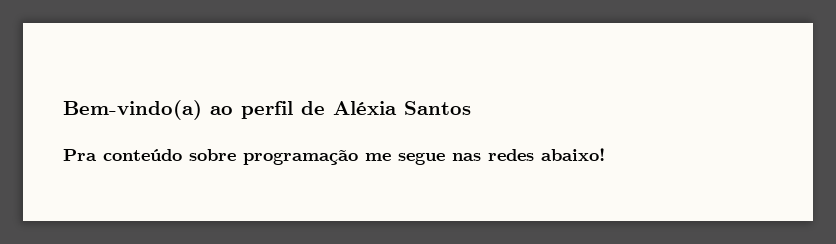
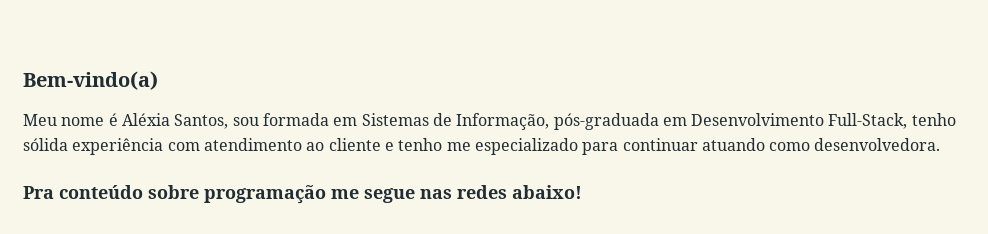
[210,101,471,119] ao perfil de Aléxia Santos -> [23,113,956,130] [23,138,941,155] // Meu nome é Aléxia Santos, sou formada em Sistemas de Informação, pós-graduada em Desenvolvimento Full-Stack, tenho sólida experiência com atendimento ao cliente e tenho me especializado para continuar atuando como desenvolvedora.

